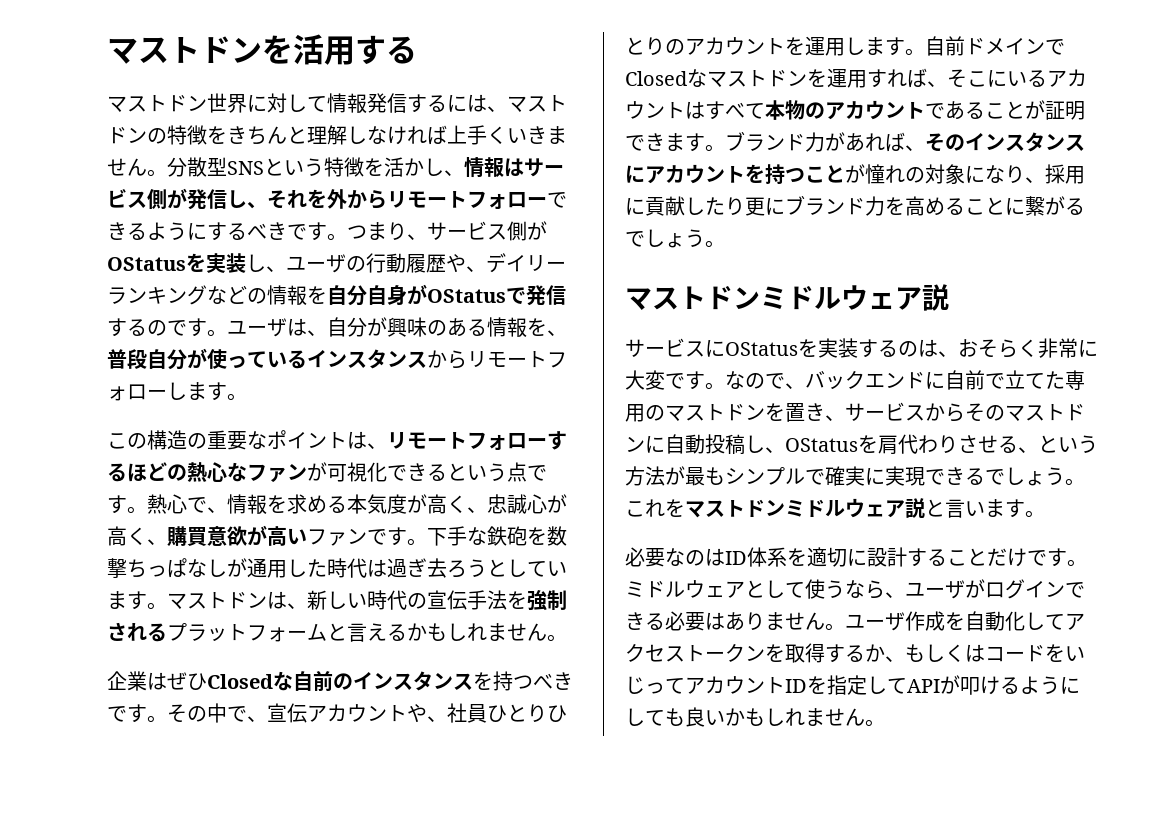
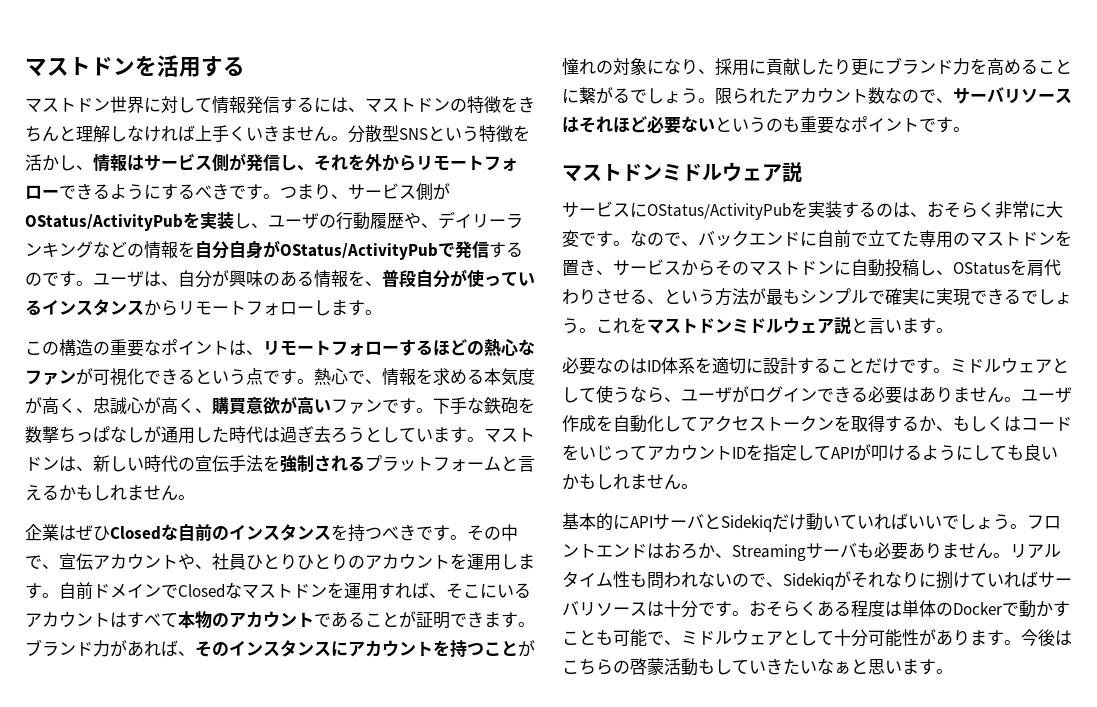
[107,257,186,271] OStatus -> [25,214,183,231] OStatus/ActivityPub
[427,289,506,303] OStatus -> [280,243,438,260] OStatus/ActivityPub
(725, 244) none -> [715,87,1072,104] [562,116,970,134] 限られたアカウント数なので、サーバリソースはそれほど必要ないというのも重要なポイントです。
[725,342,798,356] OStatus -> [647,203,791,220] OStatus/ActivityPub
(885, 723) none -> [562,513,1061,532] [562,542,1061,561] [562,571,1072,590] [562,600,1070,618] [562,629,1072,647] [562,658,953,676] // 基本的にAPIサーバとSidekiqだけ動いていればいいでしょう。フロントエンドはおろか、Streamingサーバも必要ありません。リアルタイム性も問われないので、Sidekiqがそれなりに捌けていればサーバリソースは十分です。おそらくある程度は単体のDockerで動かすことも可能で、ミドルウェアとして十分可能性があります。今後はこちらの啓蒙活動もしていきたいなぁと思います。

